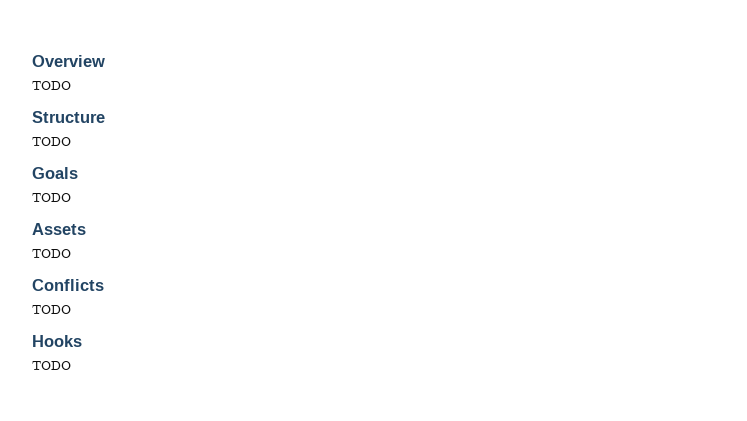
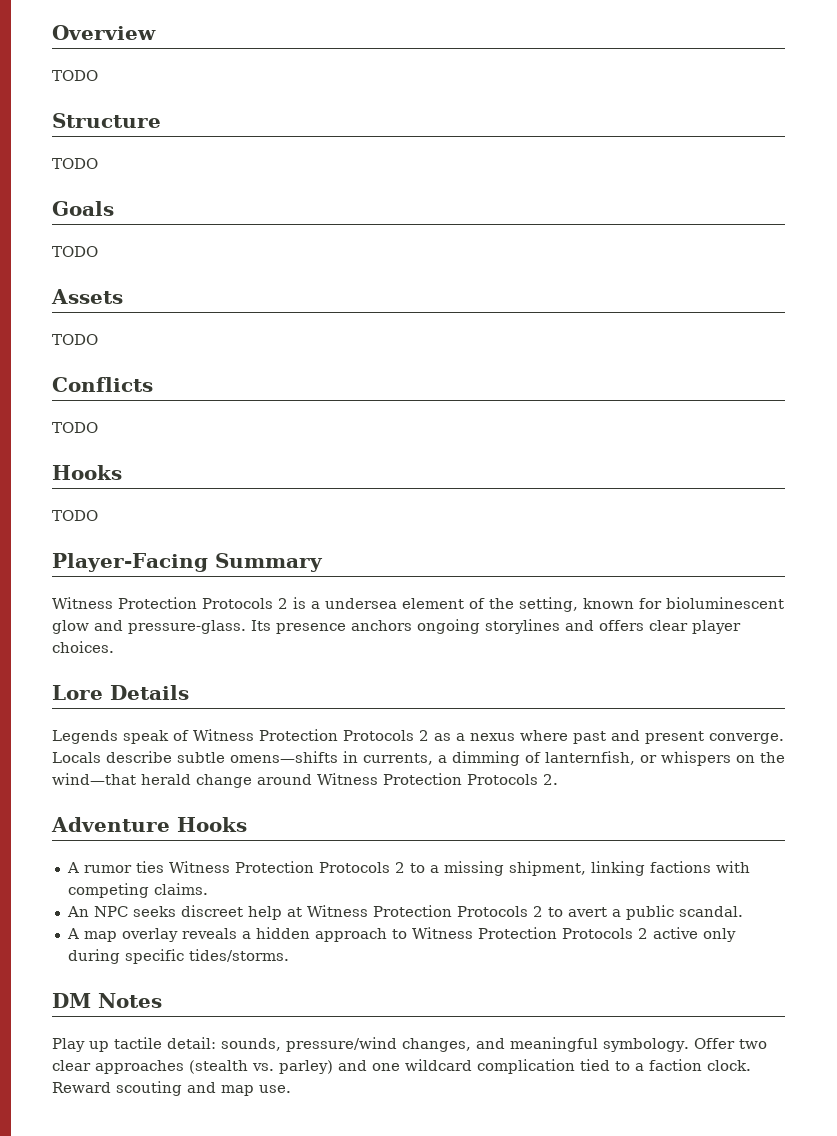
(71, 365) none -> [52,553,323,572] [52,597,784,612] [52,619,741,634] [52,641,114,653] [52,685,189,700] [52,729,784,744] [52,751,785,766] [52,773,558,788] [51,817,247,832] [66,861,750,876] [67,883,208,898] [66,905,743,920] [66,927,736,942] [67,949,289,964] [52,993,162,1008] [52,1037,767,1052] [52,1059,751,1074] [52,1081,291,1096] // Player-Facing Summary // Witness Protection Protocols 2 is a undersea element of the setting, known for bioluminescent glow and pressure-glass. Its presence anchors ongoing storylines and offers clear player choices. // Lore Details // Legends speak of Witness Protection Protocols 2 as a nexus where past and present converge. Locals describe subtle omens—shifts in currents, a dimming of lanternfish, or whispers on the wind—that herald change around Witness Protection Protocols 2. // Adventure Hooks // A rumor ties Witness Protection Protocols 2 to a missing shipment, linking factions with competing claims. // An NPC seeks discreet help at Witness Protection Protocols 2 to avert a public scandal. // A map overlay reveals a hidden approach to Witness Protection Protocols 2 active only during specific tides/storms. // DM Notes // Play up tactile detail: sounds, pressure/wind changes, and meaningful symbology. Offer two clear approaches (stealth vs. parley) and one wildcard complication tied to a faction clock. Reward scouting and map use.

